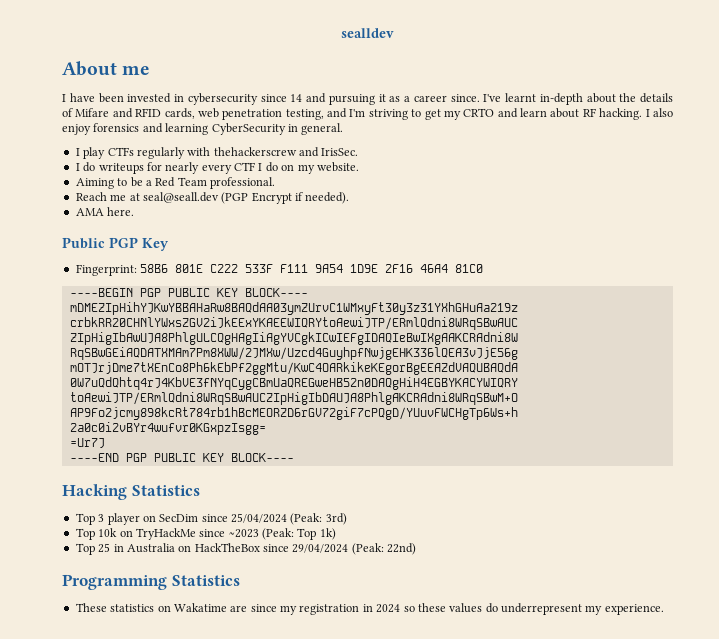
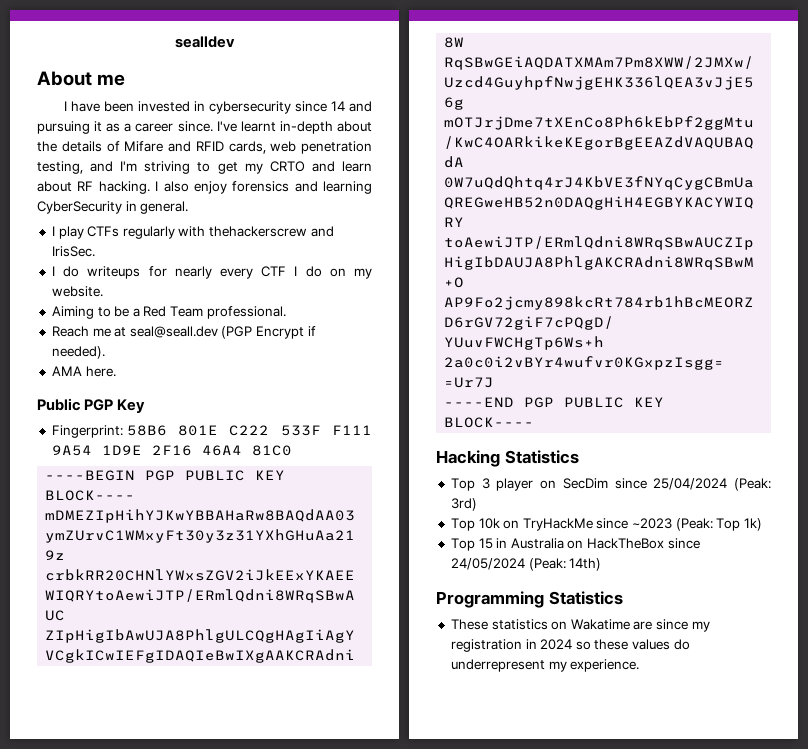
[98,543,111,553] 25 -> [478,538,493,549] 15
[292,543,417,555] 29/04/2024 (Peak: 22nd) -> [450,558,602,571] 24/05/2024 (Peak: 14th)

